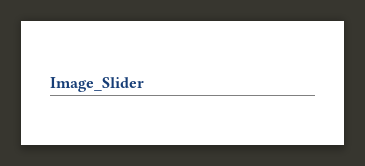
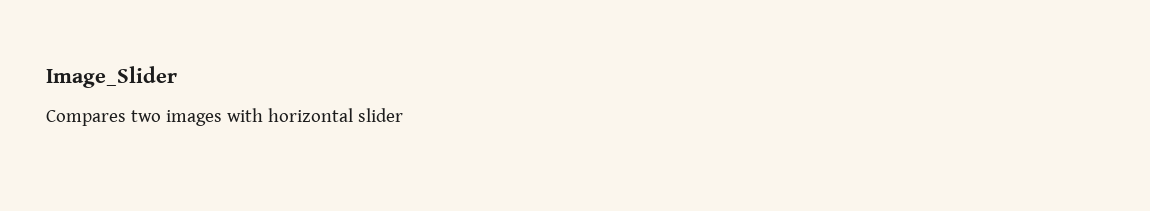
(144, 84) none -> [46,108,403,126] // Compares two images with horizontal slider

